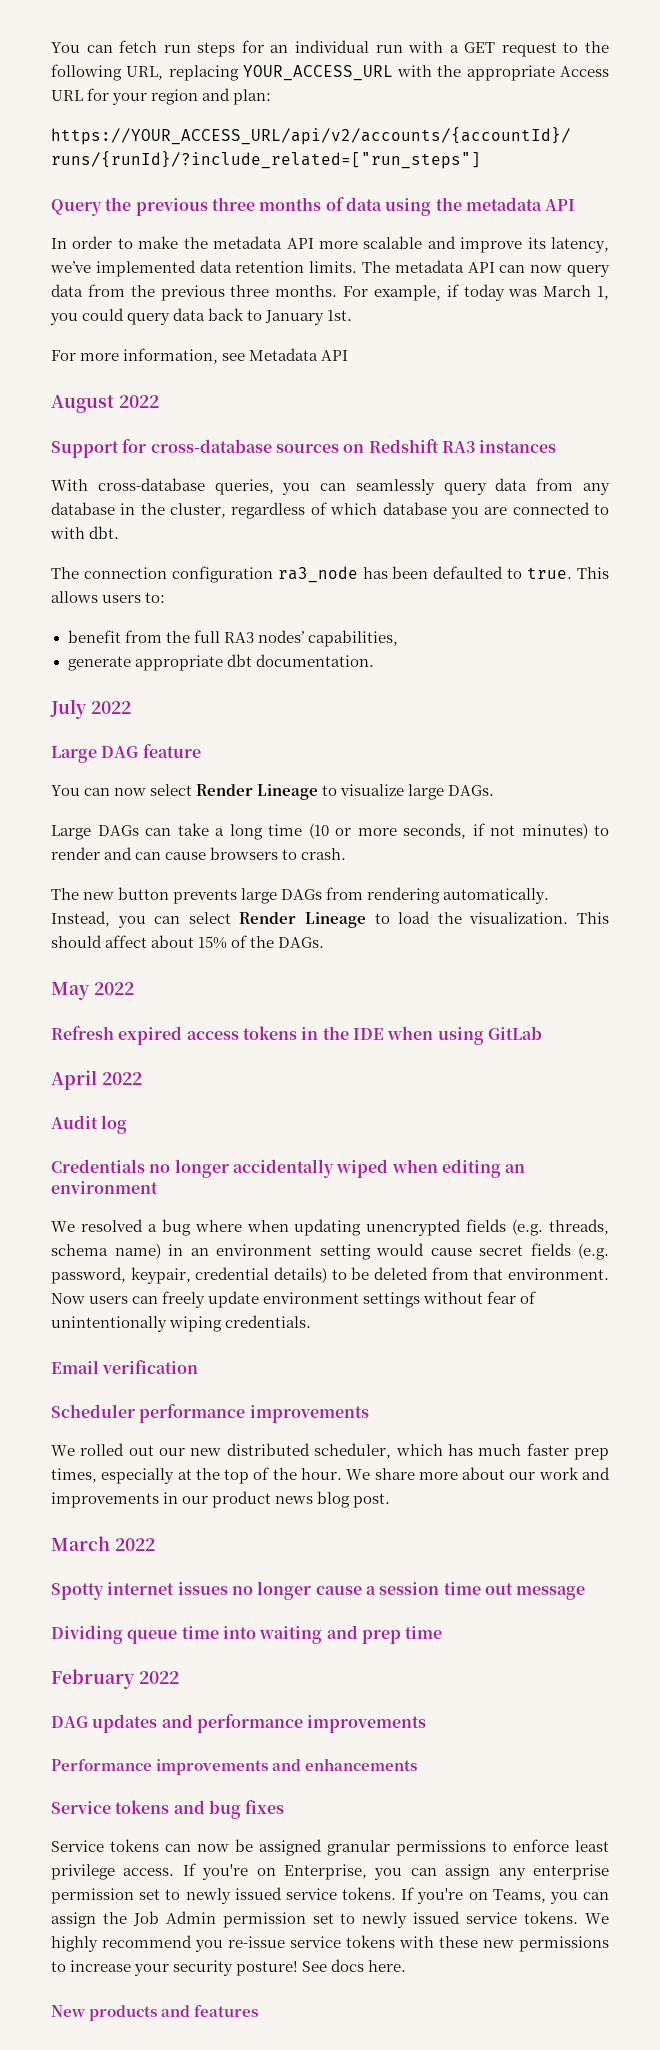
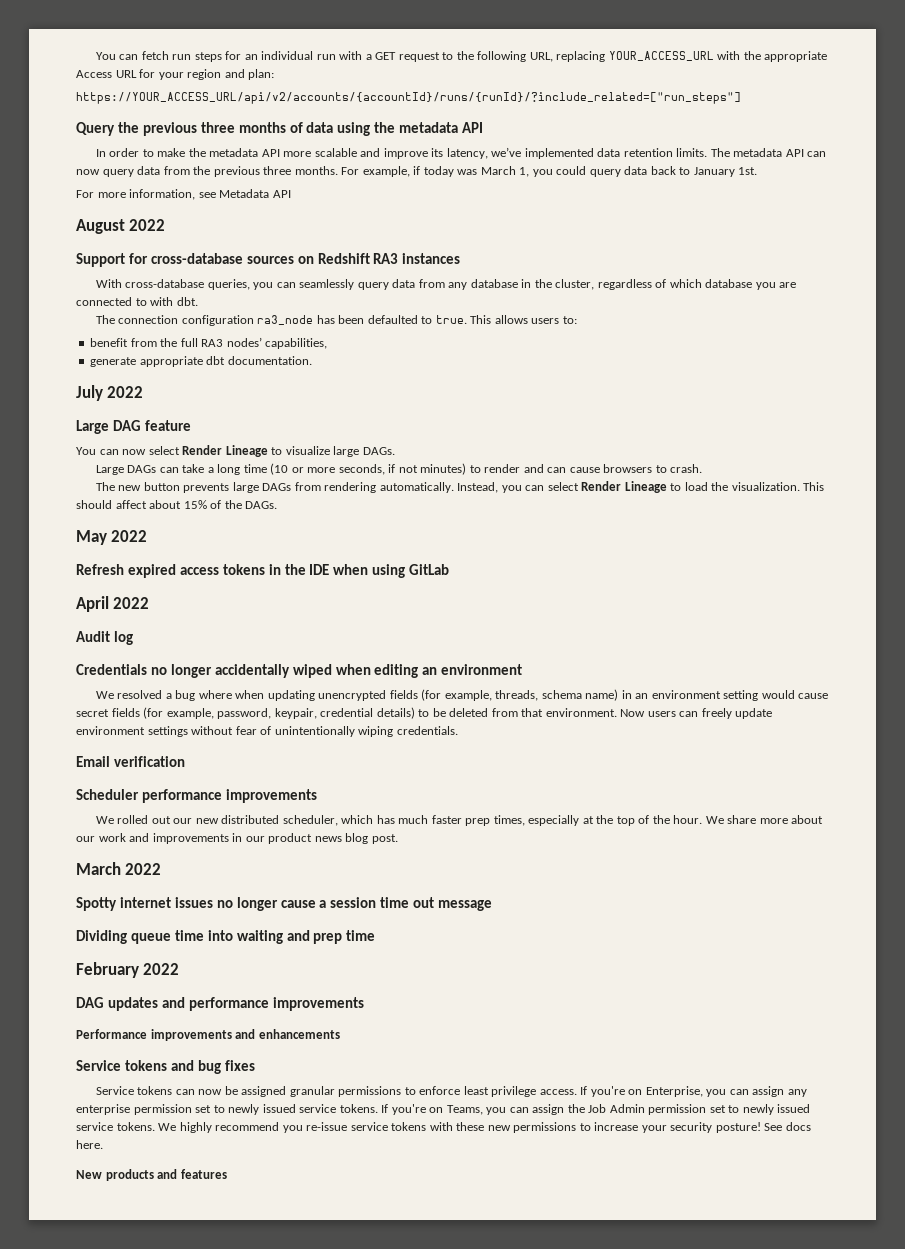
[512,1219,544,1236] (e.g. -> [421,689,492,701] (for example,
[578,1243,609,1260] (e.g. -> [143,707,214,719] (for example,

